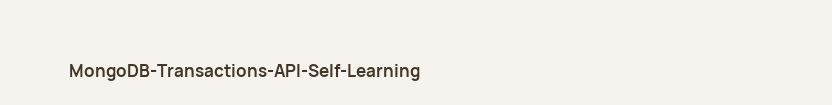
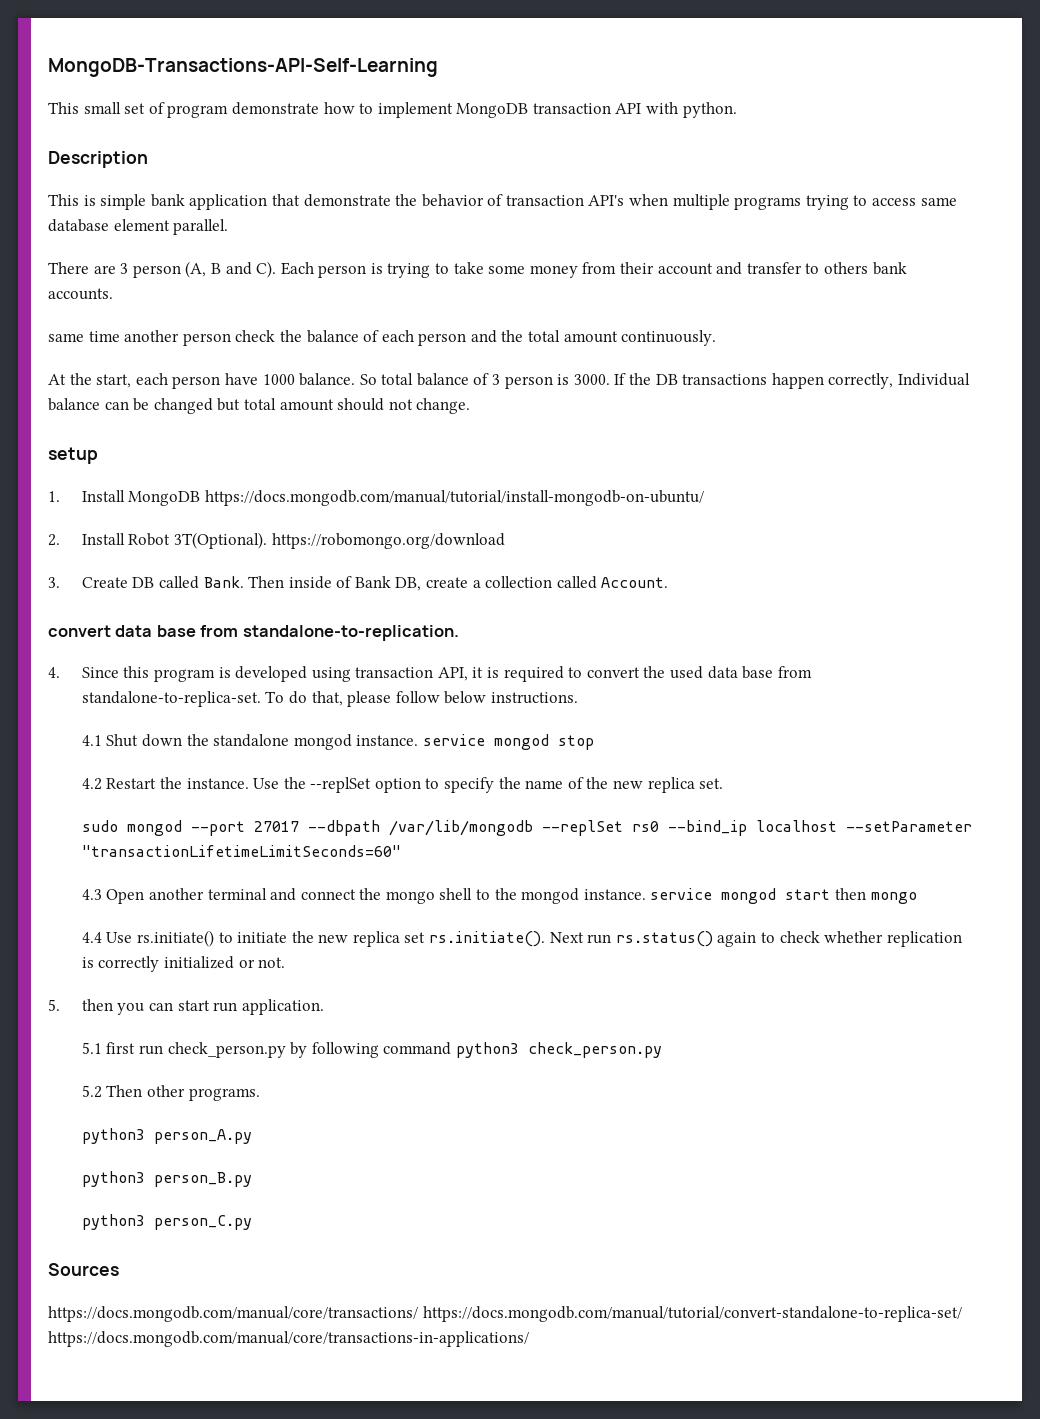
(420, 72) none -> [48,102,737,118] [48,151,148,168] [48,194,957,210] [48,219,229,235] [48,261,907,278] [48,288,113,300] [48,330,717,346] [48,373,970,389] [48,398,471,414] [48,447,98,464] [48,490,704,506] [48,532,505,549] [48,576,669,591] [48,625,459,641] [48,666,812,682] [81,691,578,707] [81,734,594,750] [81,777,724,793] [81,820,972,836] [81,845,401,857] [81,888,917,904] [81,930,962,947] [81,956,286,972] [48,999,324,1015] [81,1042,662,1058] [81,1085,260,1101] [81,1128,252,1144] [81,1171,252,1187] [81,1214,252,1230] [48,1263,119,1276] [48,1306,962,1322] [48,1331,529,1347] // This small set of program demonstrate how to implement MongoDB transaction API with python. // Description // This is simple bank application that demonstrate the behavior of transaction API's when multiple programs trying to access same database element parallel. // There are 3 person (A, B and C). Each person is trying to take some money from their account and transfer to others bank accounts. // same time another person check the balance of each person and the total amount continuously. // At the start, each person have 1000 balance. So total balance of 3 person is 3000. If the DB transactions happen correctly, Individual balance can be changed but total amount should not change. // setup // 1. Install MongoDB https://docs.mongodb.com/manual/tutorial/install-mongodb-on-ubuntu/ // 2. Install Robot 3T(Optional). https://robomongo.org/download // 3. Create DB called Bank. Then inside of Bank DB, create a collection called Account. // convert data base from standalone-to-replication. // 4. Since this program is developed using transaction API, it is required to convert the used data base from standalone-to-replica-set. To do that, please follow below instructions. // 4.1 Shut down the standalone mongod instance. service mongod stop // 4.2 Restart the instance. Use the --replSet option to specify the name of the new replica set. // sudo mongod --port 27017 --dbpath /var/lib/mongodb --replSet rs0 --bind_ip localhost --setParameter "transactionLifetimeLimitSeconds=60" // 4.3 Open another terminal and connect the mongo shell to the mongod instance. service mongod start then mongo // 4.4 Use rs.initiate() to initiate the new replica set rs.initiate(). Next run rs.status() again to check whether replication is correctly initialized or not. // 5. then you can start run application. // 5.1 first run check_person.py by following command python3 check_person.py // 5.2 Then other programs. // python3 person_A.py // python3 person_B.py // python3 person_C.py // Sources // https://docs.mongodb.com/manual/core/transactions/ https://docs.mongodb.com/manual/tutorial/convert-standalone-to-replica-set/ https://docs.mongodb.com/manual/core/transactions-in-applications/

